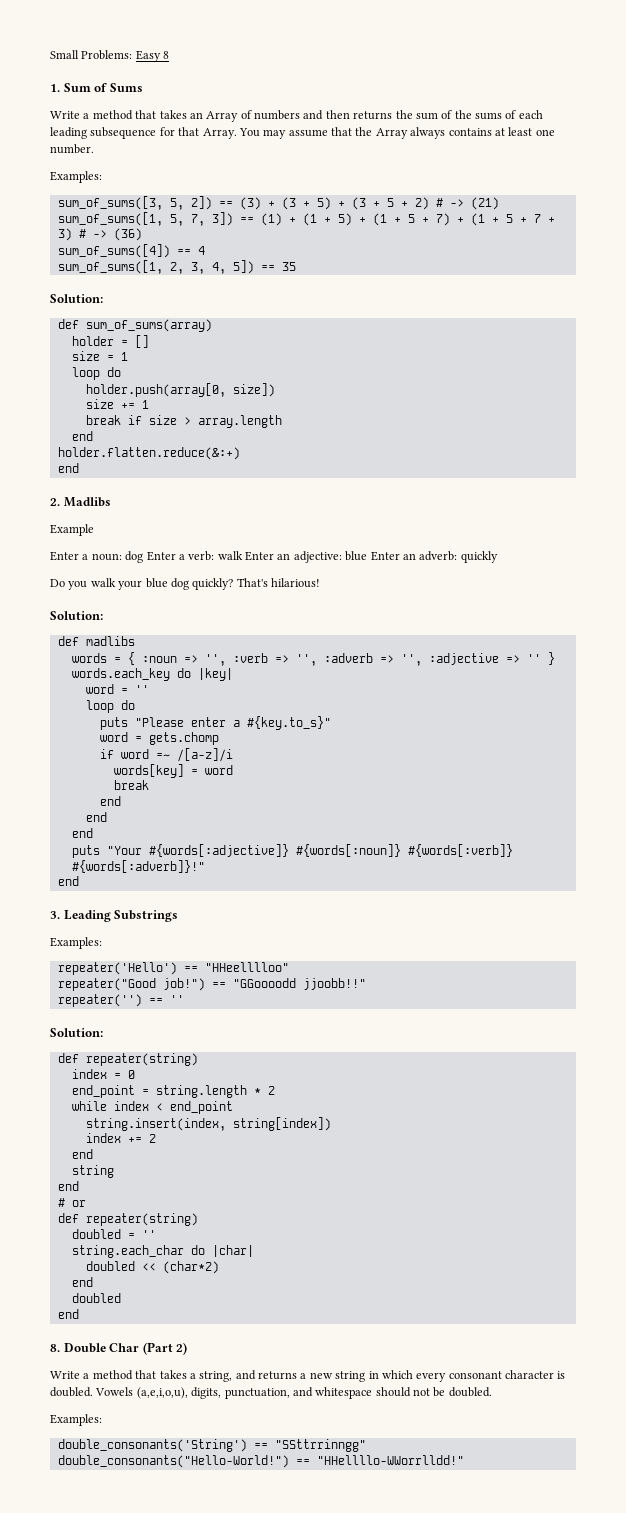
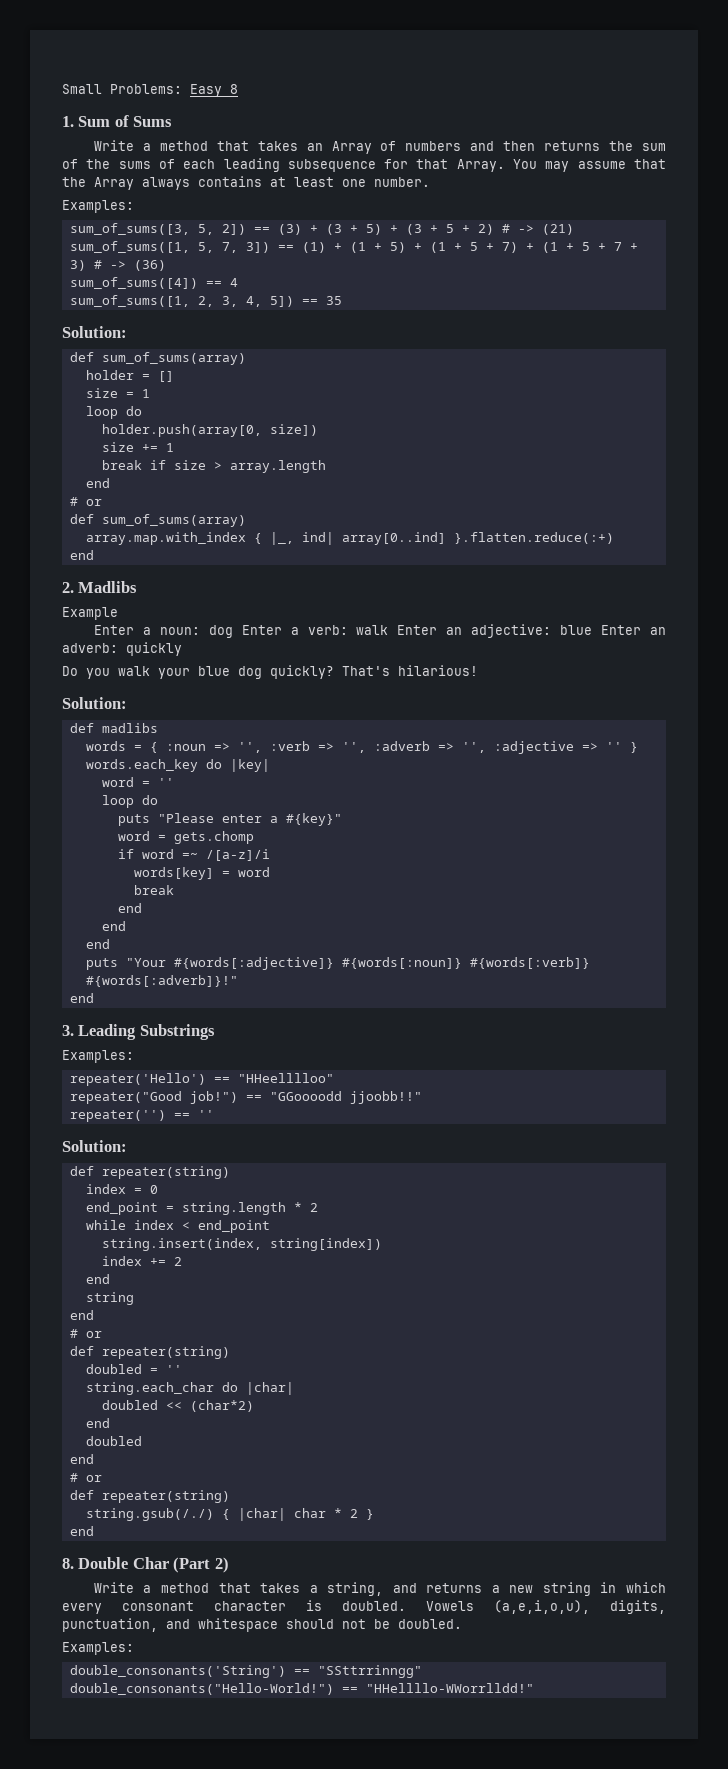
[57,447,240,460] holder.flatten.reduce(&:+) -> [69,497,102,506] [69,514,246,527] [85,532,614,545] # or // def sum_of_sums(array) // array.map.with_index { |_, ind| array[0..ind] }.flatten.reduce(:+)
[246,716,331,730] #{key.to_s}" -> [285,813,342,826] #{key}"
(79, 1314) none -> [69,1473,102,1482] [69,1490,230,1503] [85,1508,374,1521] [69,1526,94,1536] // # or // def repeater(string) // string.gsub(/./) { |char| char * 2 } // end

